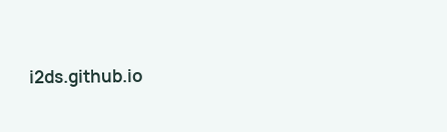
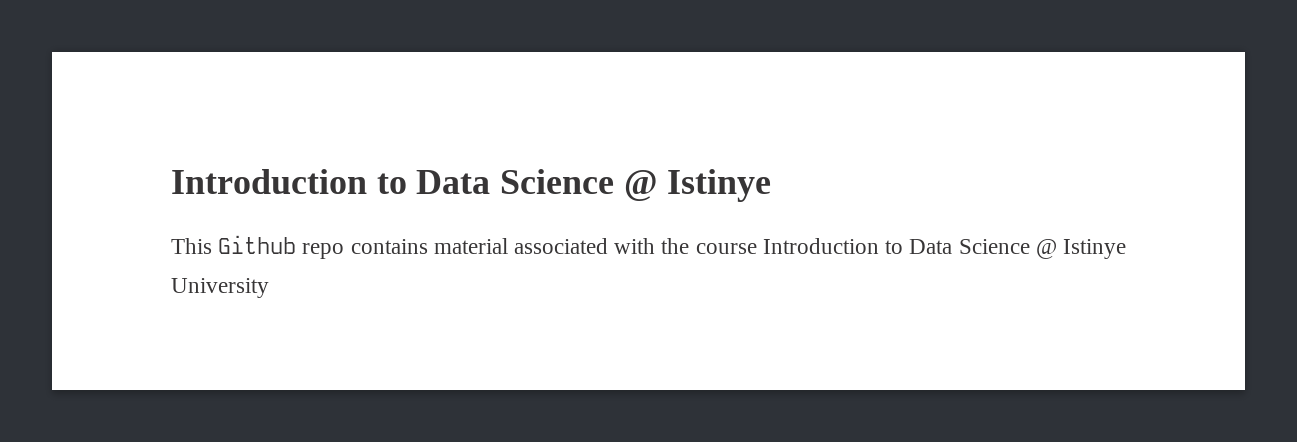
[29,68,144,88] i2ds.github.io -> [171,169,771,202] [171,235,1126,259] [171,278,269,298] Introduction to Data Science @ Istinye // This Github repo contains material associated with the course Introduction to Data Science @ Istinye University

